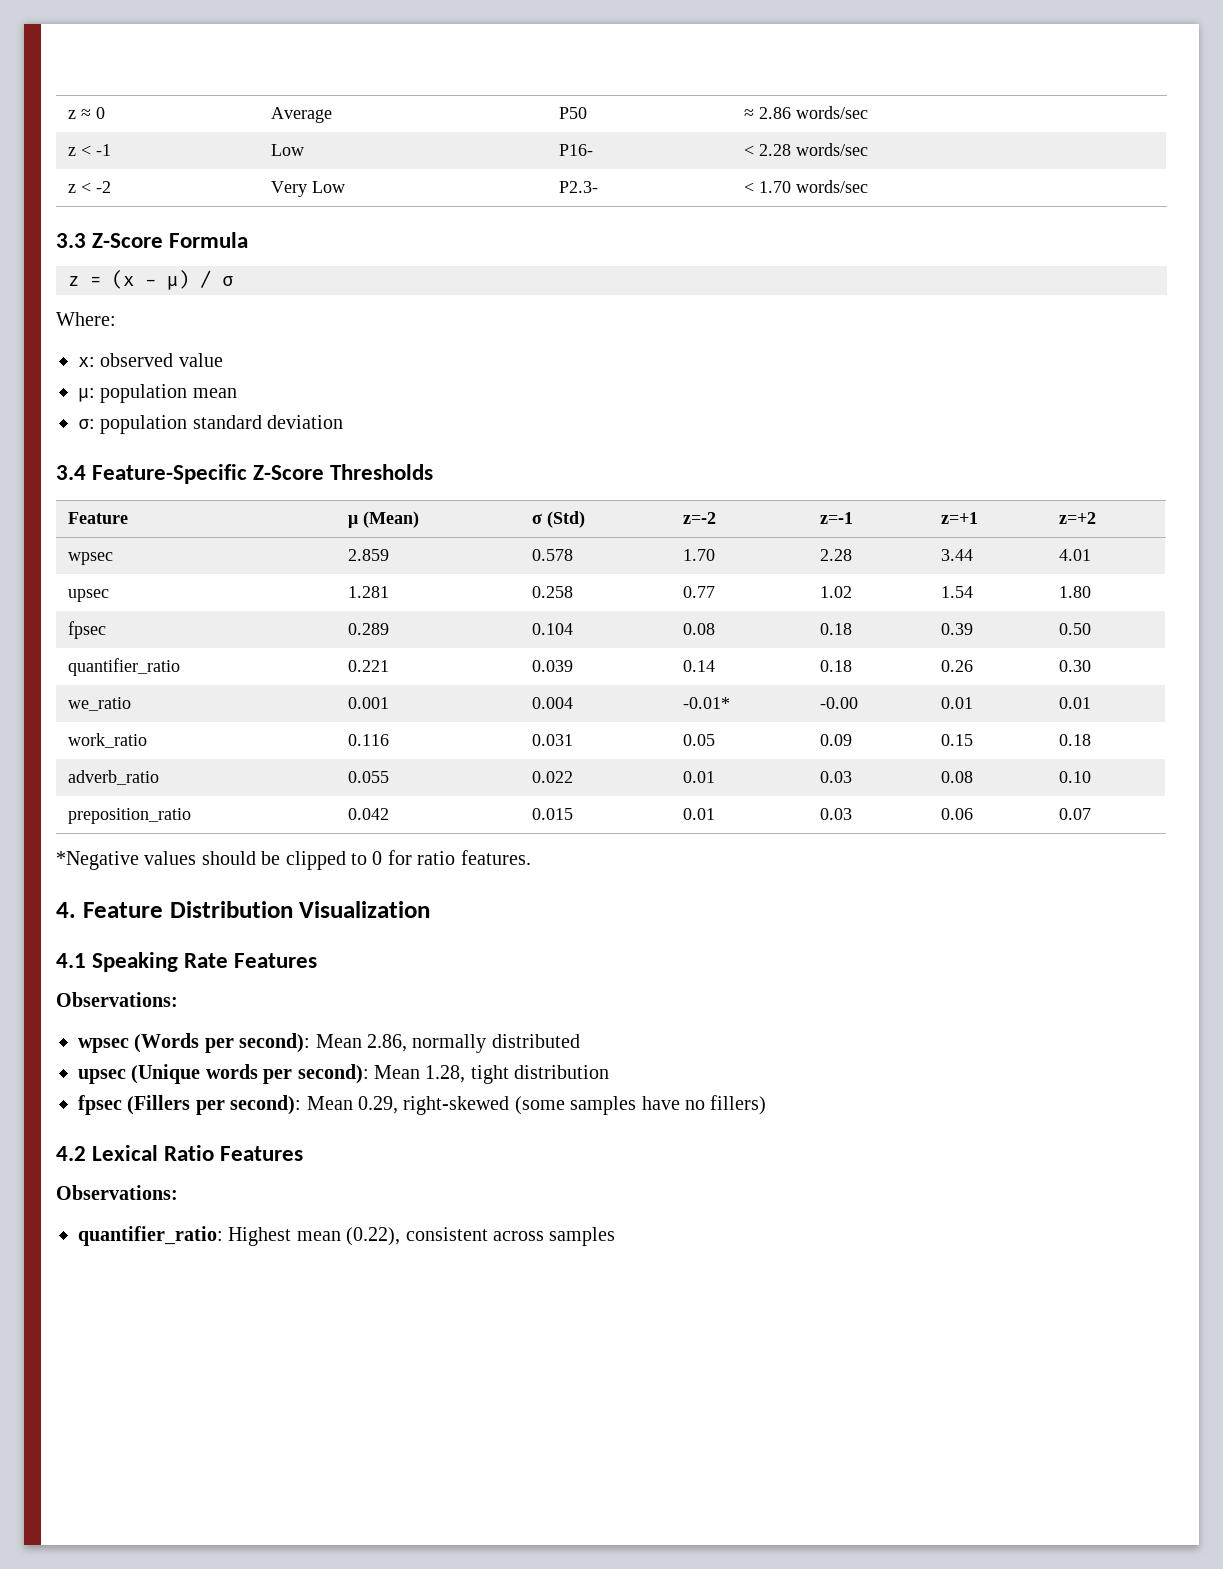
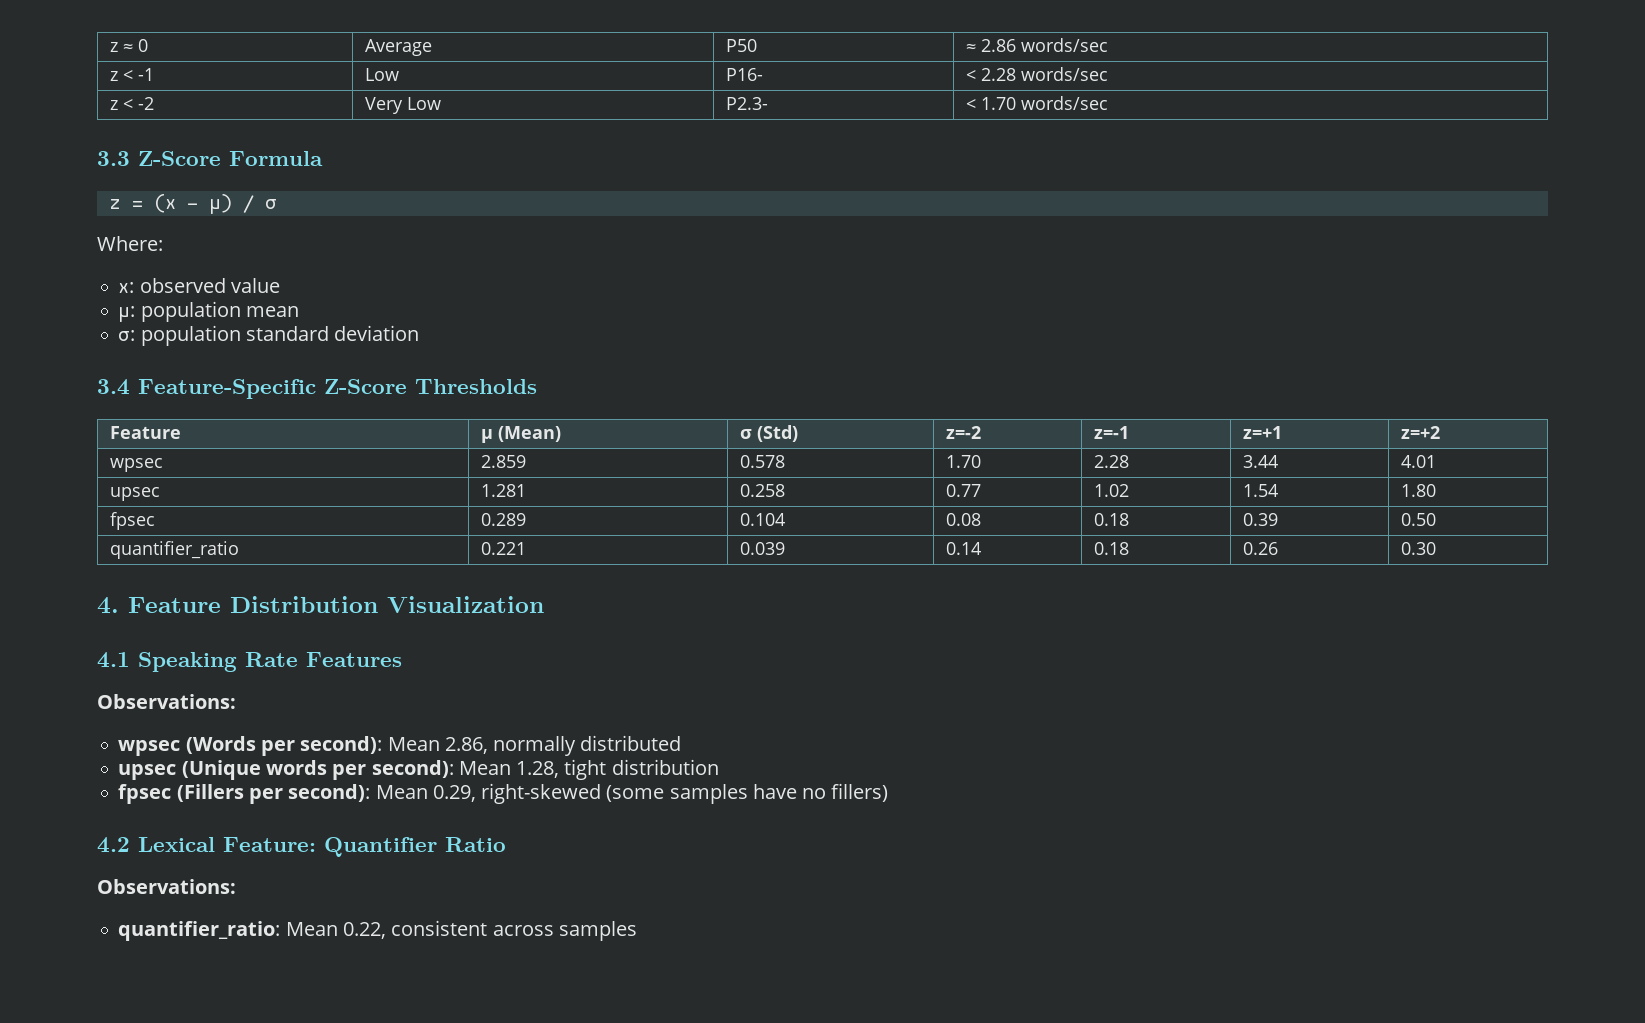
[68,697,132,711] [348,697,390,709] [532,697,574,709] [683,697,731,709] [820,697,859,709] [941,697,974,709] [1059,697,1092,709] [68,733,148,748] [348,734,390,746] [532,734,574,746] [683,734,716,746] [820,734,853,746] [941,734,974,746] [1059,734,1092,746] [68,770,160,785] [348,771,390,783] [532,771,574,783] [683,771,716,783] [820,771,853,783] [941,771,974,783] [1059,771,1092,783] [68,808,192,824] [348,808,390,820] [532,808,574,820] [683,808,716,820] [820,808,853,820] [941,808,974,820] [1059,808,1092,820] [56,850,531,870] // we_ratio | 0.001 | 0.004 | -0.01* | -0.00 | 0.01 | 0.01 // work_ratio | 0.116 | 0.031 | 0.05 | 0.09 | 0.15 | 0.18 // adverb_ratio | 0.055 | 0.022 | 0.01 | 0.03 | 0.08 | 0.10 // preposition_ratio | 0.042 | 0.015 | 0.01 | 0.03 | 0.06 | 0.07 // *Negative values should be clipped to 0 for ratio features. -> (1437, 548) none
(159, 1153) none -> [223,837,437,857] Feature: Quantifier
[220,1146,304,1161] Features -> (506, 844) none
[228,1227,401,1246] Highest mean (0.22), -> [285,922,386,939] Mean 0.22,

